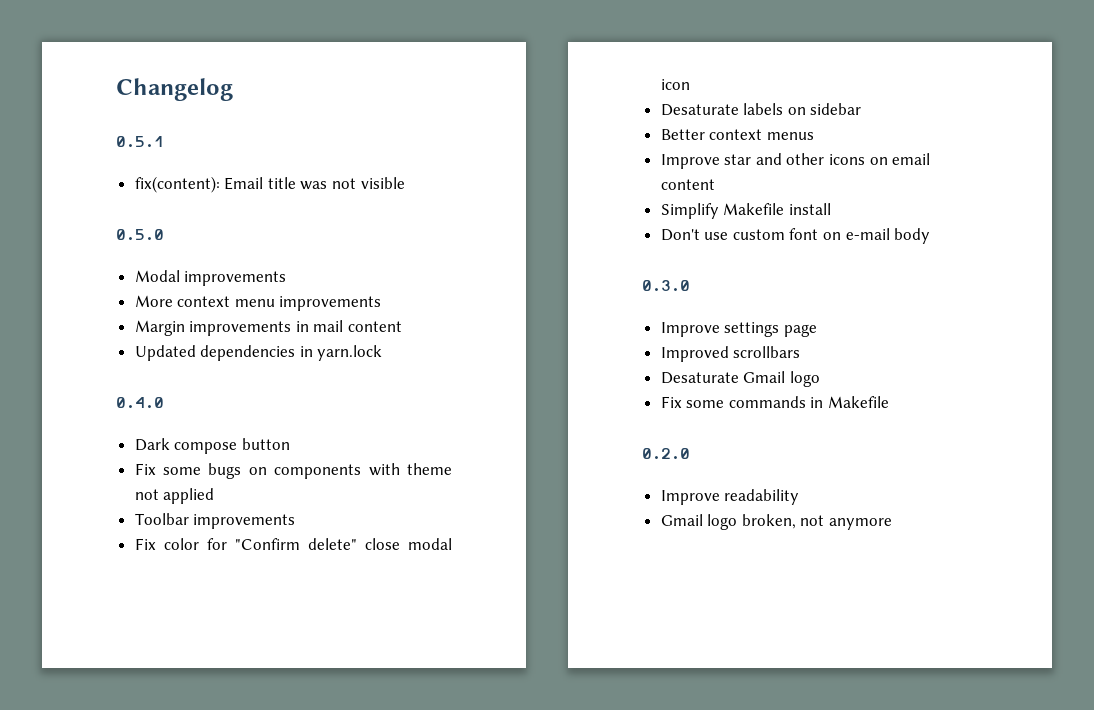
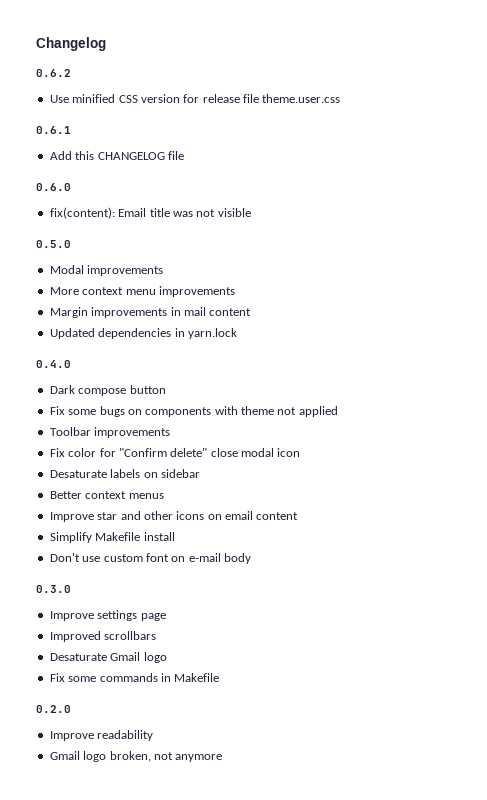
[116,136,164,148] 0.5.1 -> [36,69,71,77] [49,94,341,103] [36,126,71,134] [49,151,184,160] [36,183,71,191] 0.6.2 // Use minified CSS version for release file theme.user.css // 0.6.1 // Add this CHANGELOG file // 0.6.0

